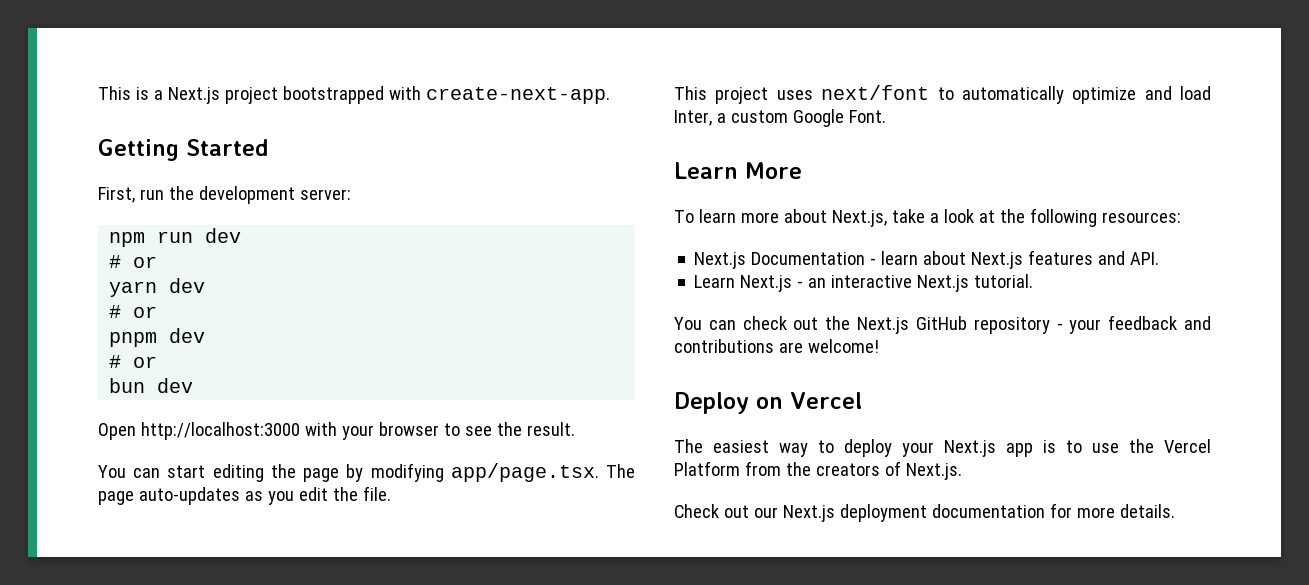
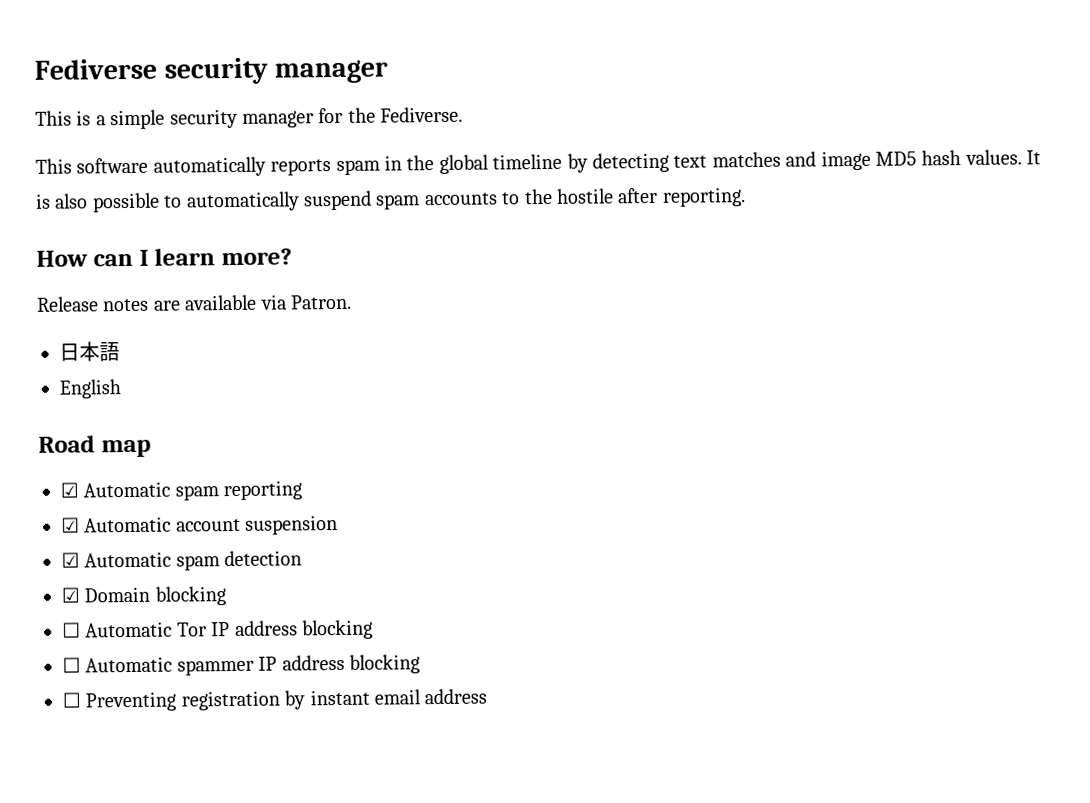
[98,86,610,104] [98,139,268,161] [98,186,351,204] [109,228,242,247] [109,255,158,268] [109,278,206,297] [109,305,158,318] [109,328,206,347] [109,355,158,368] [109,378,194,393] [98,422,575,440] [98,463,635,482] [98,486,391,505] [674,85,1211,104] [674,109,886,127] [674,162,802,179] [674,208,1181,227] [694,250,1160,269] [694,274,1034,292] [674,315,1211,334] [674,339,879,353] [674,392,862,414] [674,439,1211,457] [674,461,962,480] [674,503,1175,522] This is a Next.js project bootstrapped with create-next-app. // Getting Started // First, run the development server: // npm run dev // # or // yarn dev // # or // pnpm dev // # or // bun dev // Open http://localhost:3000 with your browser to see the result. // You can start editing the page by modifying app/page.tsx. The page auto-updates as you edit the file. // This project uses next/font to automatically optimize and load Inter, a custom Google Font. // Learn More // To learn more about Next.js, take a look at the following resources: // Next.js Documentation - learn about Next.js features and API. // Learn Next.js - an interactive Next.js tutorial. // You can check out the Next.js GitHub repository - your feedback and contributions are welcome! // Deploy on Vercel // The easiest way to deploy your Next.js app is to use the Vercel Platform from the creators of Next.js. // Check out our Next.js deployment documentation for more details. -> [34,57,389,85] [35,106,464,130] [35,149,1042,177] [35,187,746,213] [36,248,292,267] [36,294,352,312] [59,341,120,362] [59,379,121,399] [38,435,151,458] [60,480,303,501] [61,514,339,535] [61,550,303,571] [61,586,226,606] [62,619,373,640] [62,654,420,676] [62,688,488,712] Fediverse security manager // This is a simple security manager for the Fediverse. // This software automatically reports spam in the global timeline by detecting text matches and image MD5 hash values. It is also possible to automatically suspend spam accounts to the hostile after reporting. // How can I learn more? // Release notes are available via Patron. // 日本語 // English // Road map // ☑ Automatic spam reporting // ☑ Automatic account suspension // ☑ Automatic spam detection // ☑ Domain blocking // ☐ Automatic Tor IP address blocking // ☐ Automatic spammer IP address blocking // ☐ Preventing registration by instant email address

